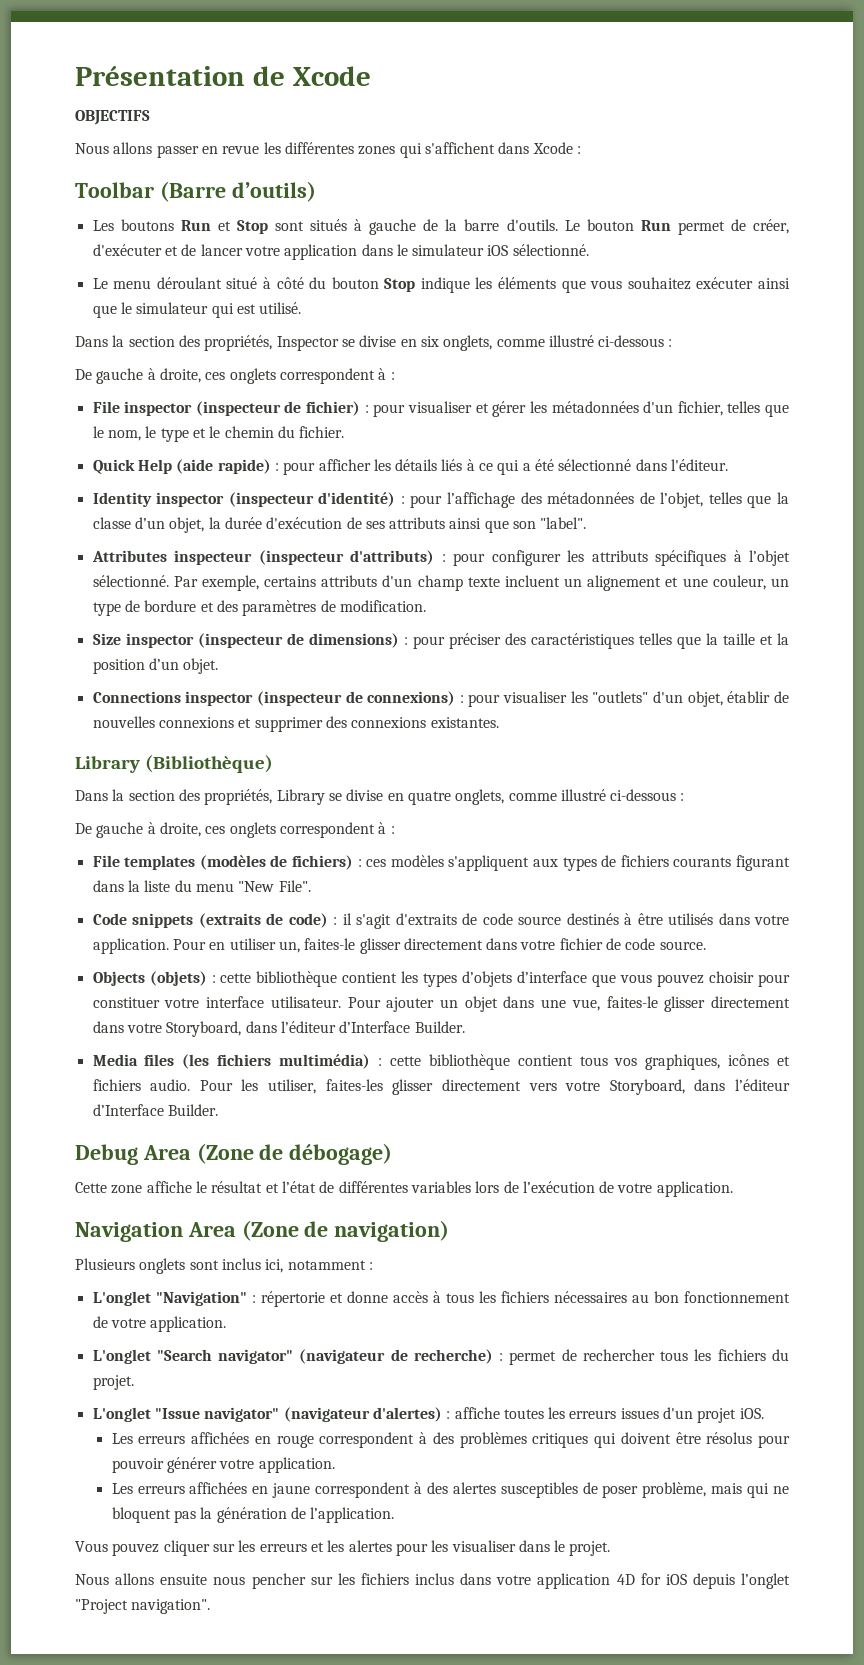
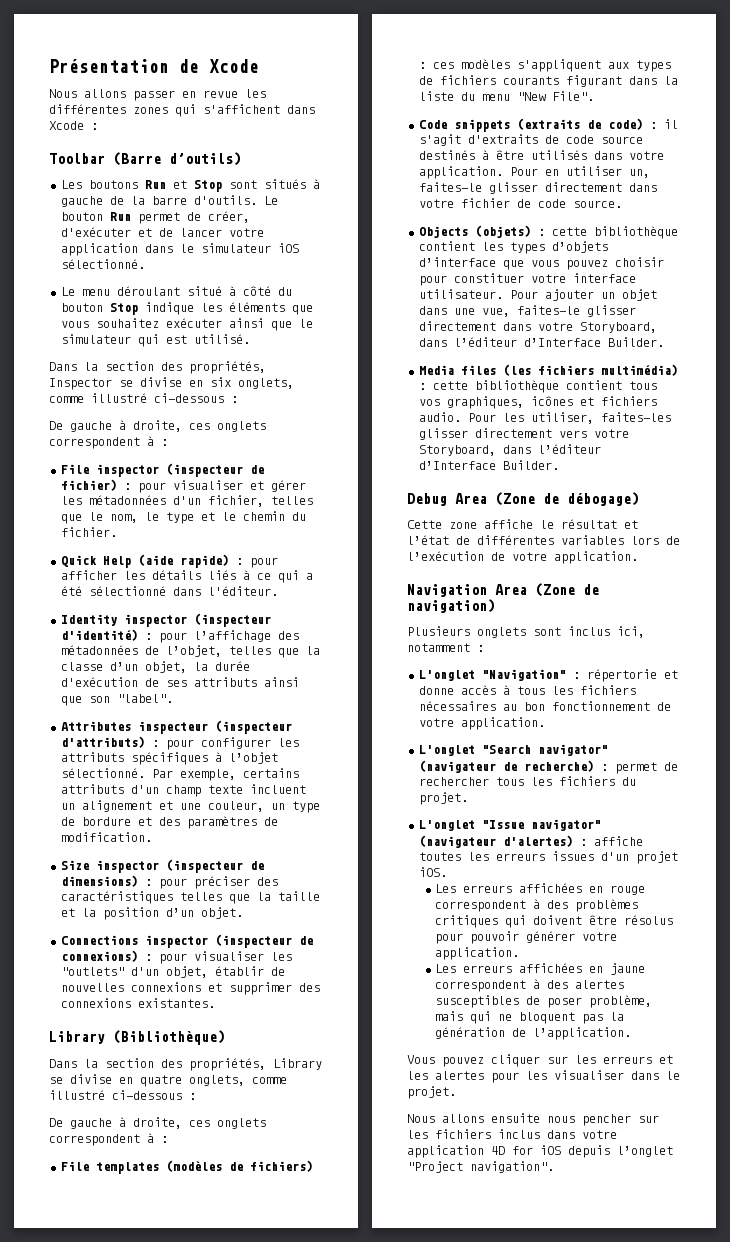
[75,110,150,125] // OBJECTIFS -> (259, 66) none

